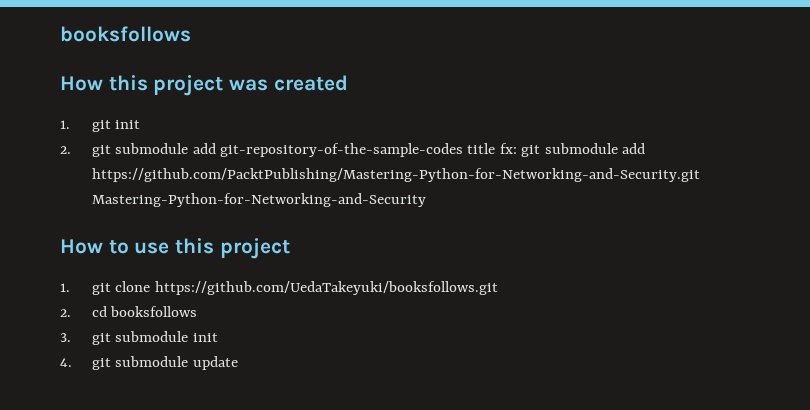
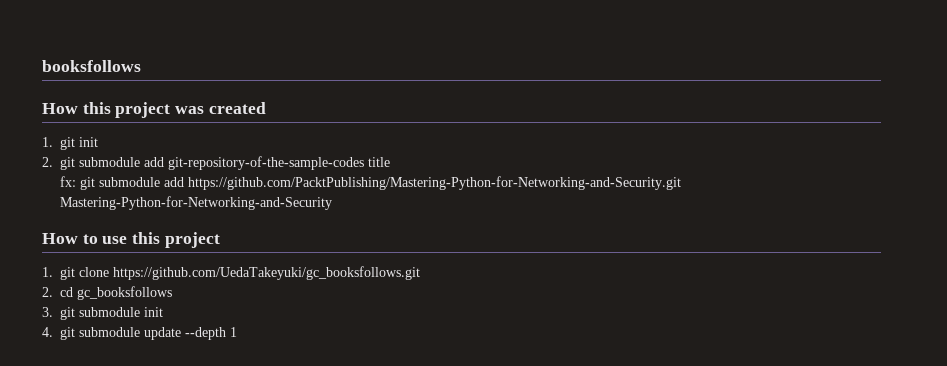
(496, 148) none -> (391, 162) //
[154,281,498,295] https://github.com/UedaTakeyuki/booksfollows.git -> [113,266,421,280] https://github.com/UedaTakeyuki/gc_booksfollows.git
[110,306,198,317] booksfollows -> [77,286,173,300] gc_booksfollows
(238, 363) none -> [185,327,238,340] --depth 1

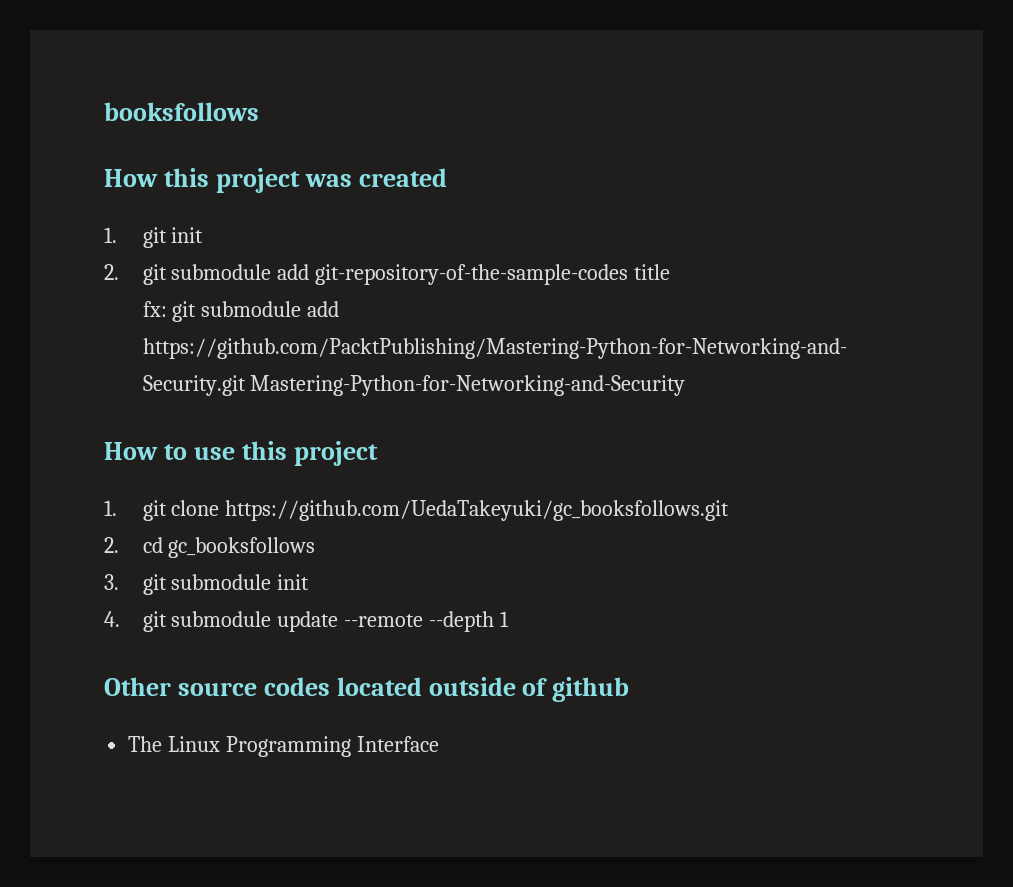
(182, 333) none -> [344,614,424,627] --remote
(238, 332) none -> [104,677,630,702] [128,736,440,757] // Other source codes located outside of github // The Linux Programming Interface

